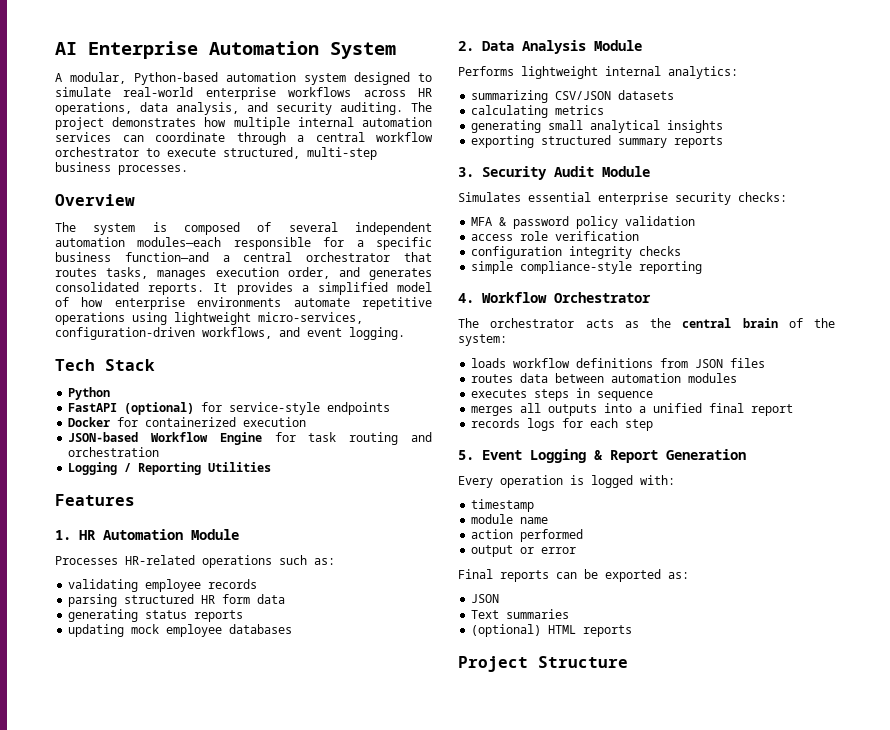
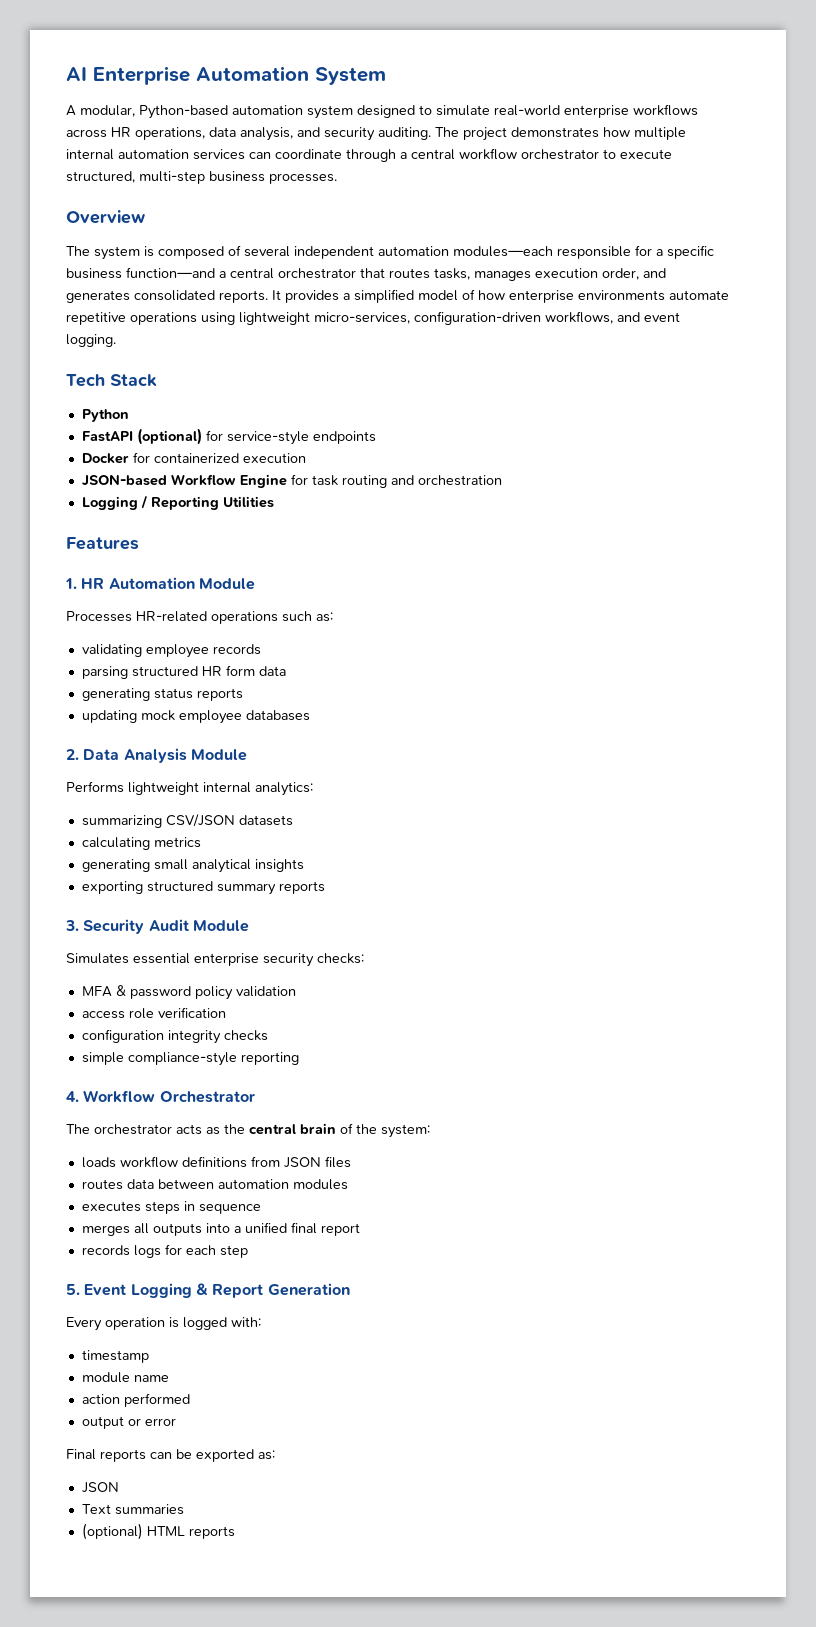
[458,656,628,672] // Project Structure -> (235, 1532) none

